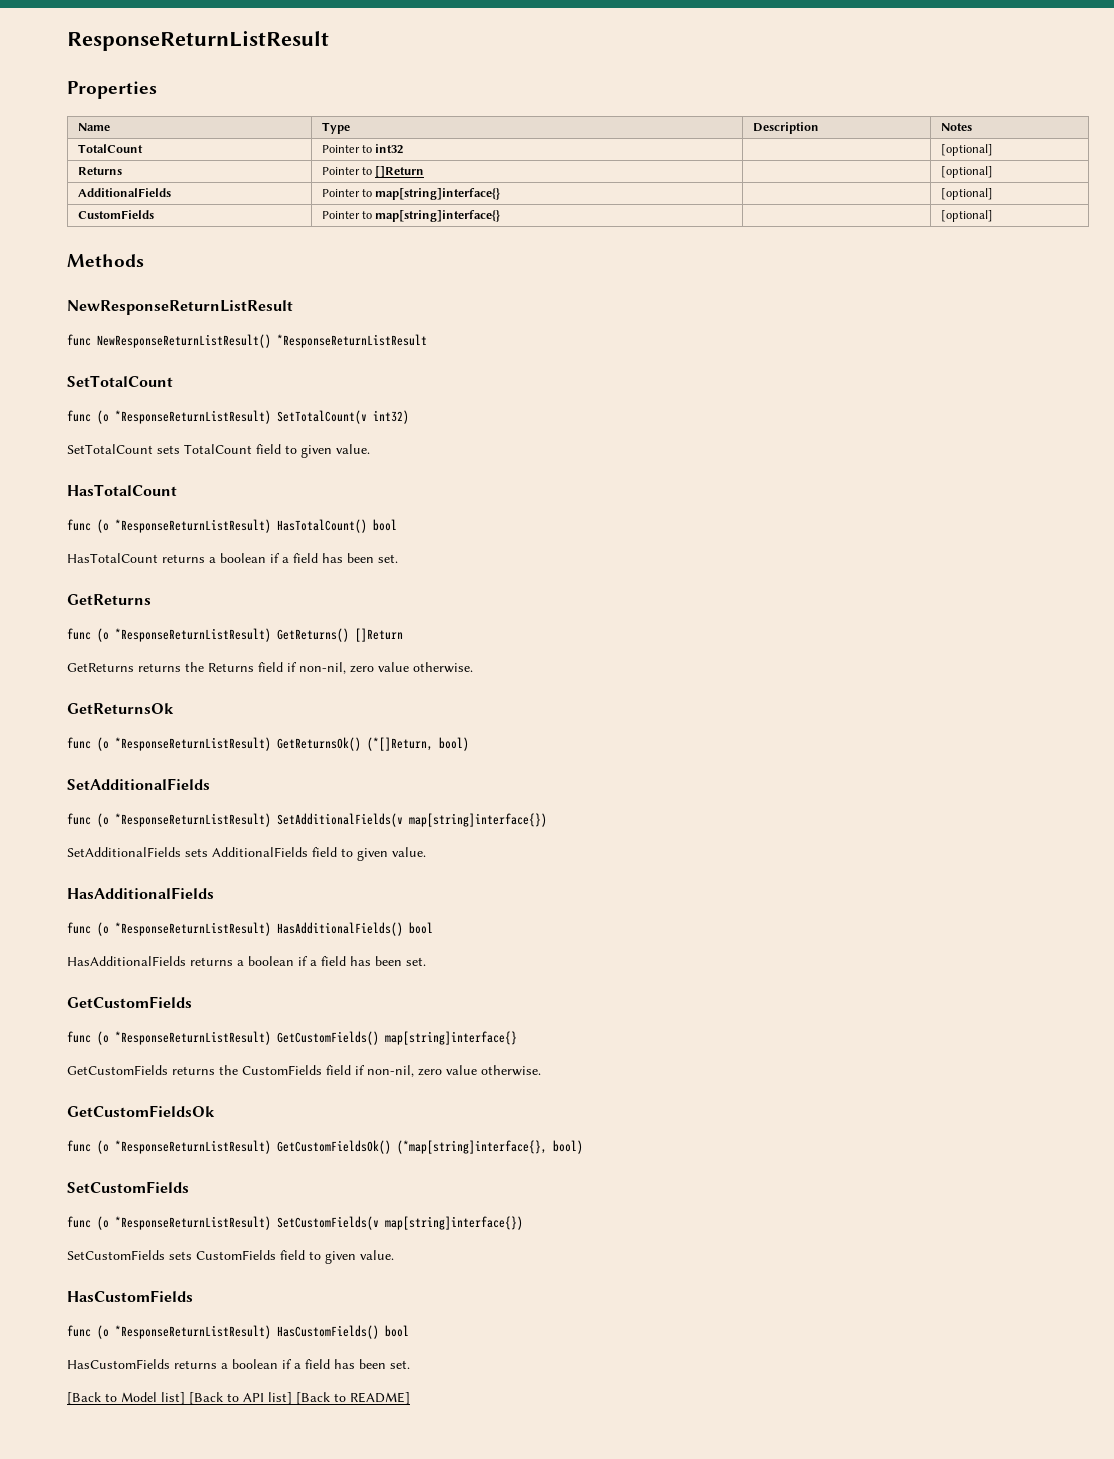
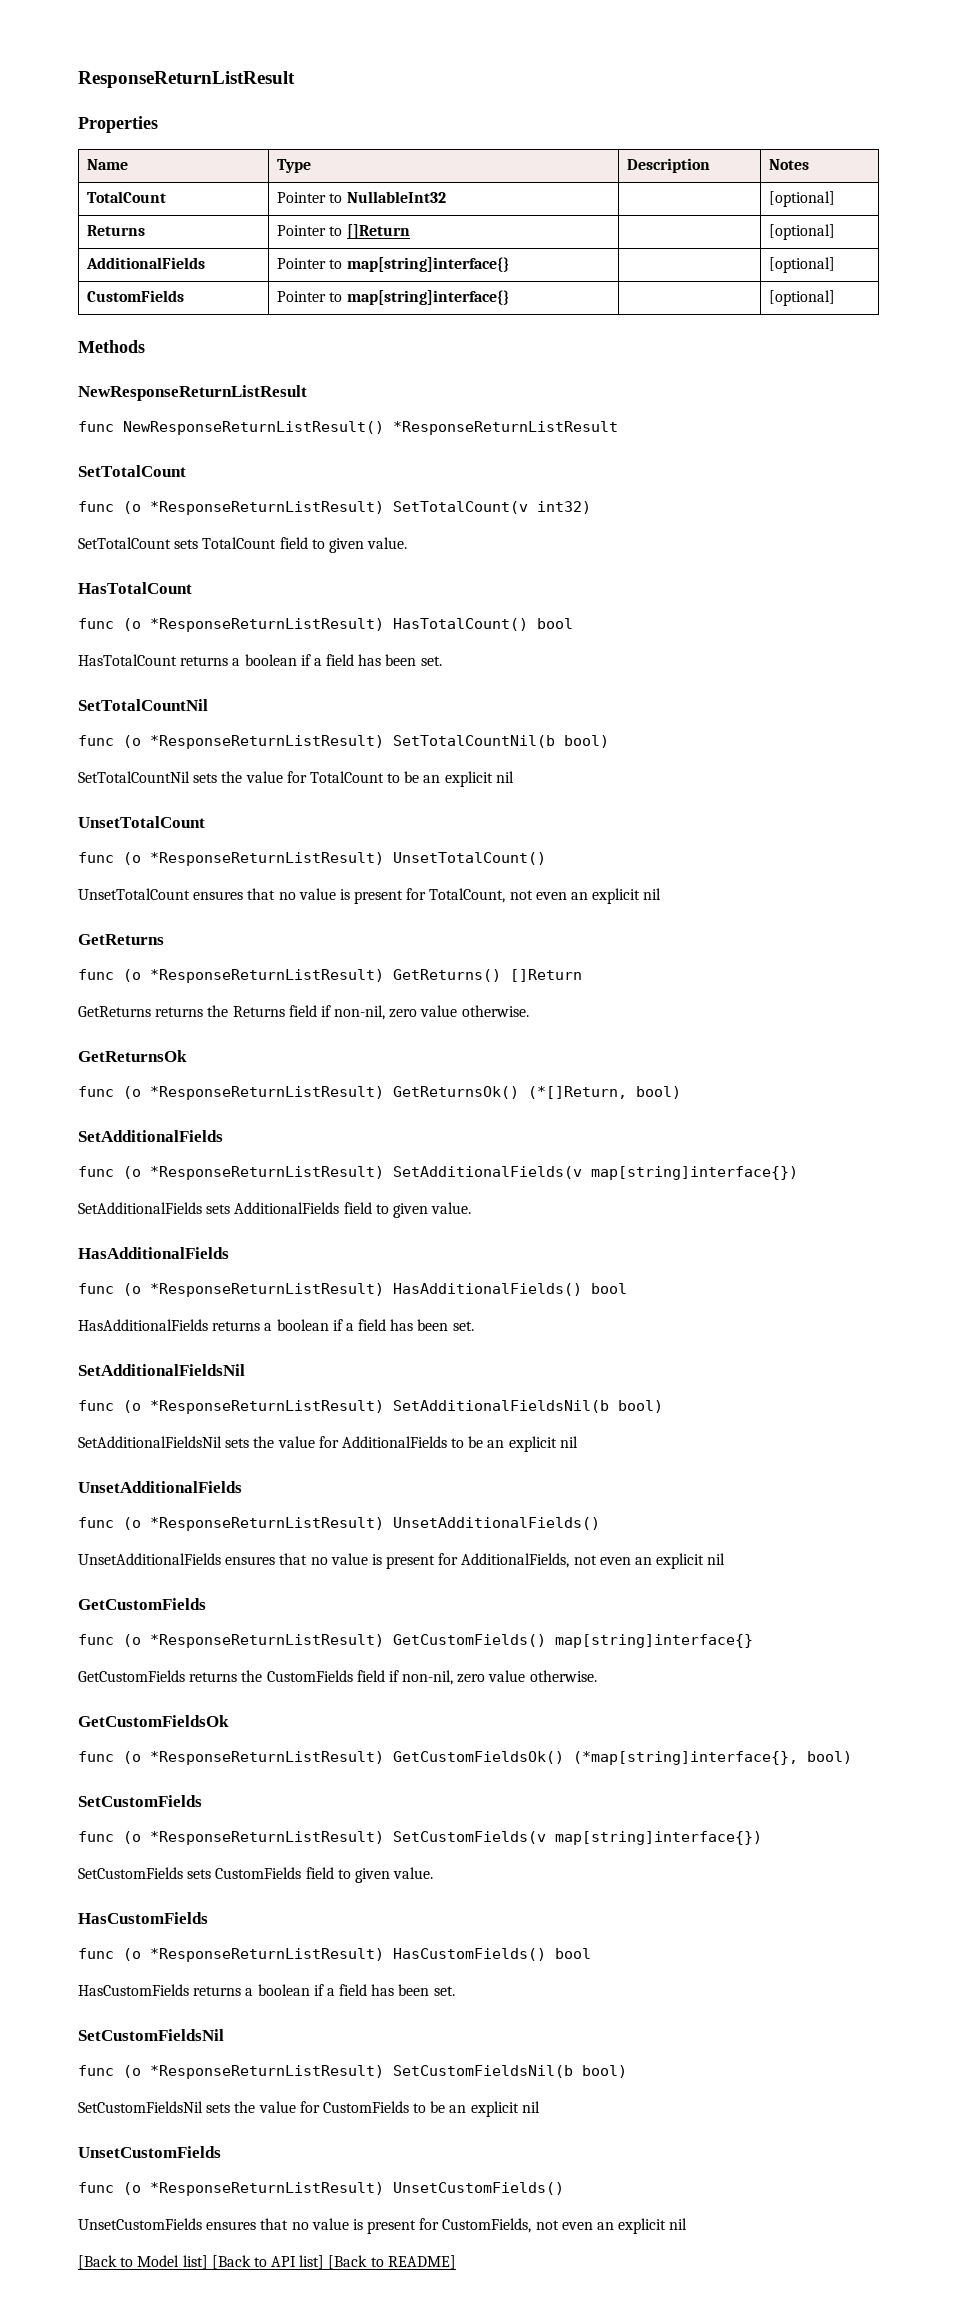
[375,144,404,154] int32 -> [346,191,446,203] NullableInt32
(398, 558) none -> [78,699,208,711] [78,735,609,749] [78,771,514,787] [78,816,205,828] [78,852,546,866] [78,888,662,904] // SetTotalCountNil // func (o *ResponseReturnListResult) SetTotalCountNil(b bool) // SetTotalCountNil sets the value for TotalCount to be an explicit nil // UnsetTotalCount // func (o *ResponseReturnListResult) UnsetTotalCount() // UnsetTotalCount ensures that no value is present for TotalCount, not even an explicit nil
(426, 961) none -> [78,1364,245,1376] [78,1400,663,1414] [78,1436,578,1452] [78,1481,242,1493] [78,1517,600,1531] [78,1553,726,1569] // SetAdditionalFieldsNil // func (o *ResponseReturnListResult) SetAdditionalFieldsNil(b bool) // SetAdditionalFieldsNil sets the value for AdditionalFields to be an explicit nil // UnsetAdditionalFields // func (o *ResponseReturnListResult) UnsetAdditionalFields() // UnsetAdditionalFields ensures that no value is present for AdditionalFields, not even an explicit nil
(410, 1364) none -> [78,2029,224,2041] [78,2065,627,2079] [78,2101,540,2117] [78,2146,221,2158] [78,2182,564,2196] [78,2218,688,2234] // SetCustomFieldsNil // func (o *ResponseReturnListResult) SetCustomFieldsNil(b bool) // SetCustomFieldsNil sets the value for CustomFields to be an explicit nil // UnsetCustomFields // func (o *ResponseReturnListResult) UnsetCustomFields() // UnsetCustomFields ensures that no value is present for CustomFields, not even an explicit nil

